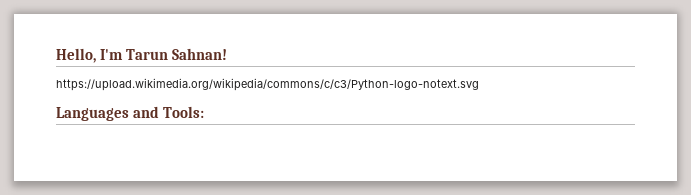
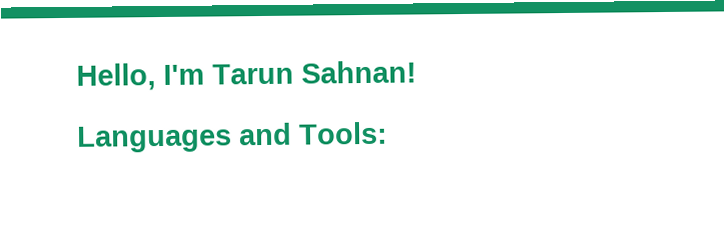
[56,78,479,91] // https://upload.wikimedia.org/wikipedia/commons/c/c3/Python-logo-notext.svg -> (417, 72) none

